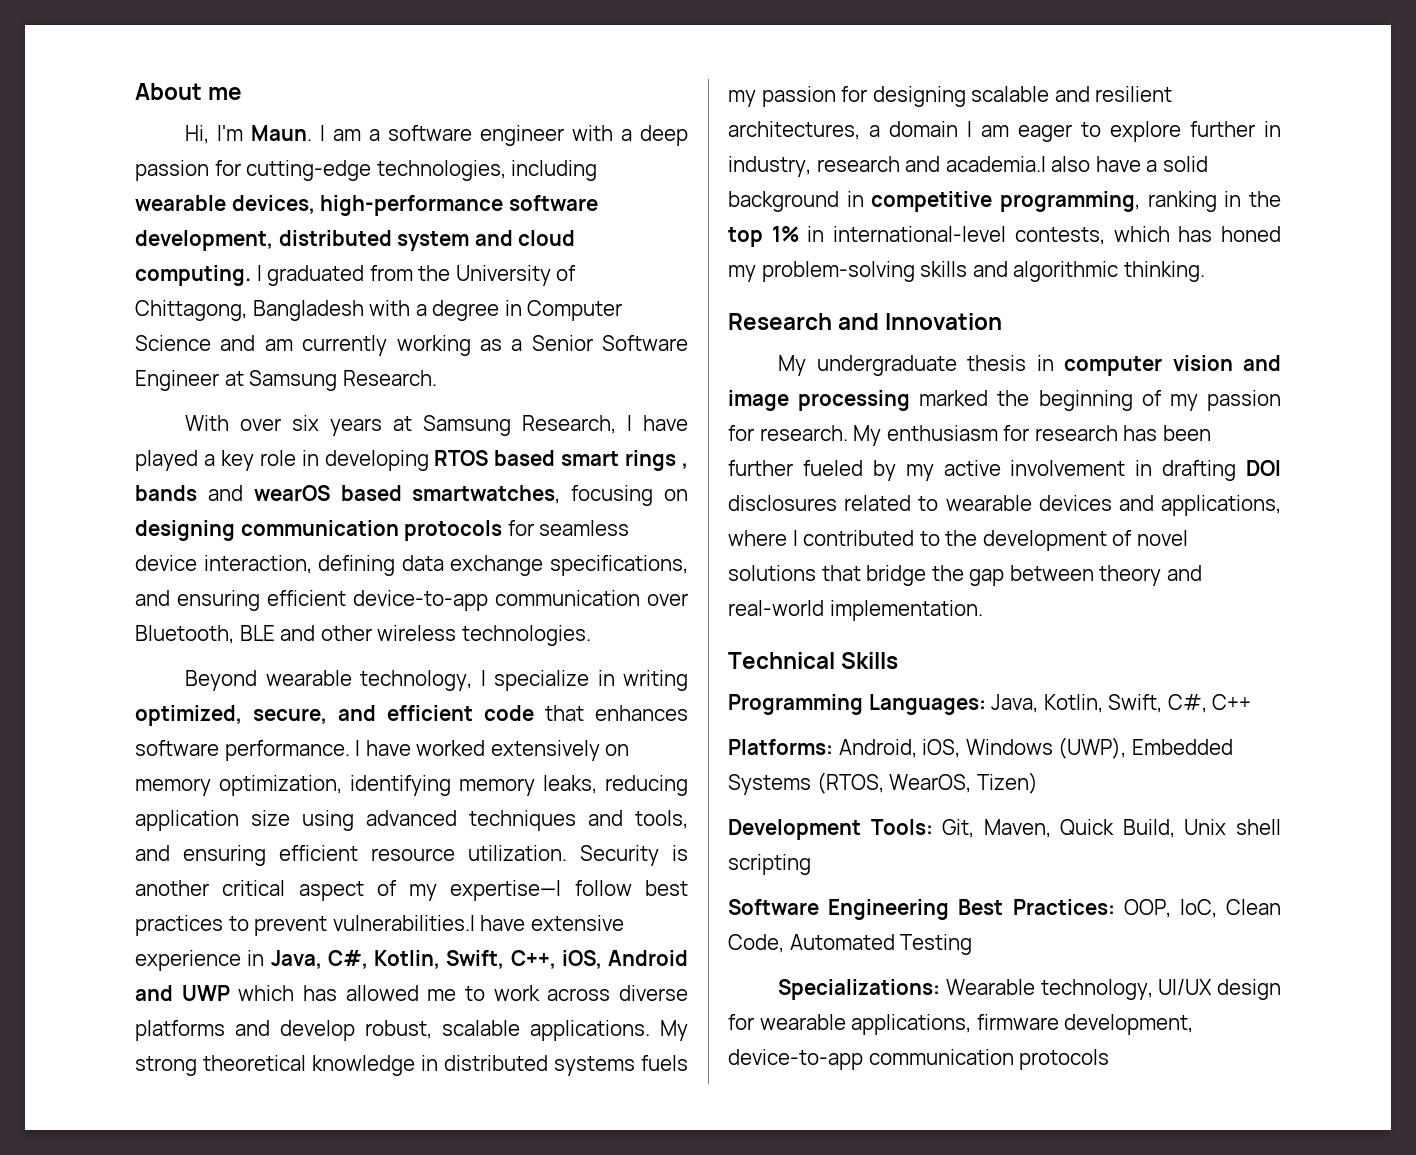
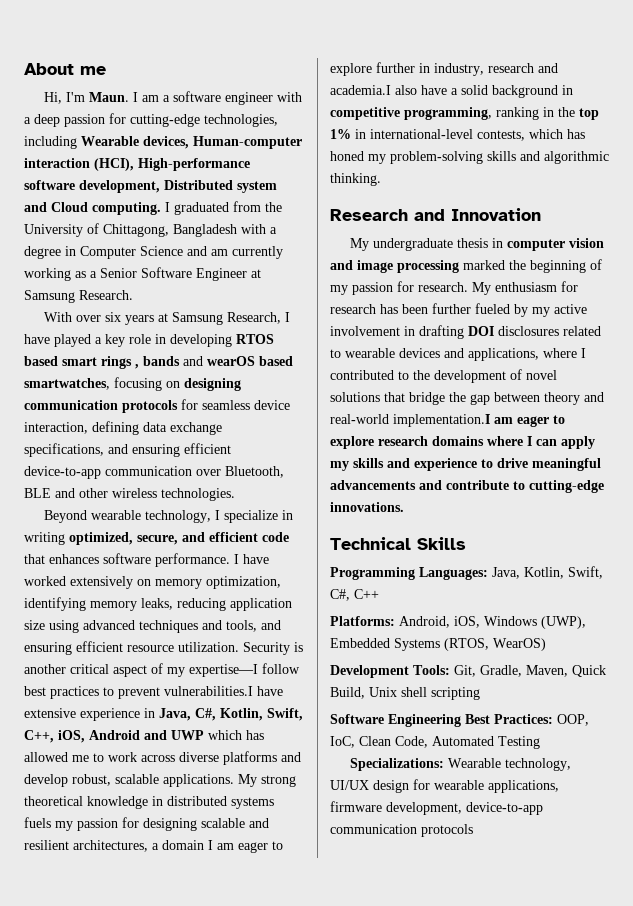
[135,195,504,216] wearable devices, high-performance -> [81,136,302,149] [24,158,250,171] Wearable devices, Human-computer interaction (HCI), High-performance
[278,230,392,246] distributed -> [164,180,233,190] Distributed
[518,230,576,246] cloud -> [51,202,88,212] Cloud
[829,600,983,621] implementation. -> [393,414,565,427] [330,436,595,449] [330,458,601,471] [330,480,604,493] [330,502,404,512] implementation.I am eager to explore research domains where I can apply my skills and experience to drive meaningful advancements and contribute to cutting-edge innovations.
[889,772,1038,794] WearOS, Tizen) -> [493,638,546,651] WearOS)
(975, 828) none -> [480,665,522,677] Gradle,

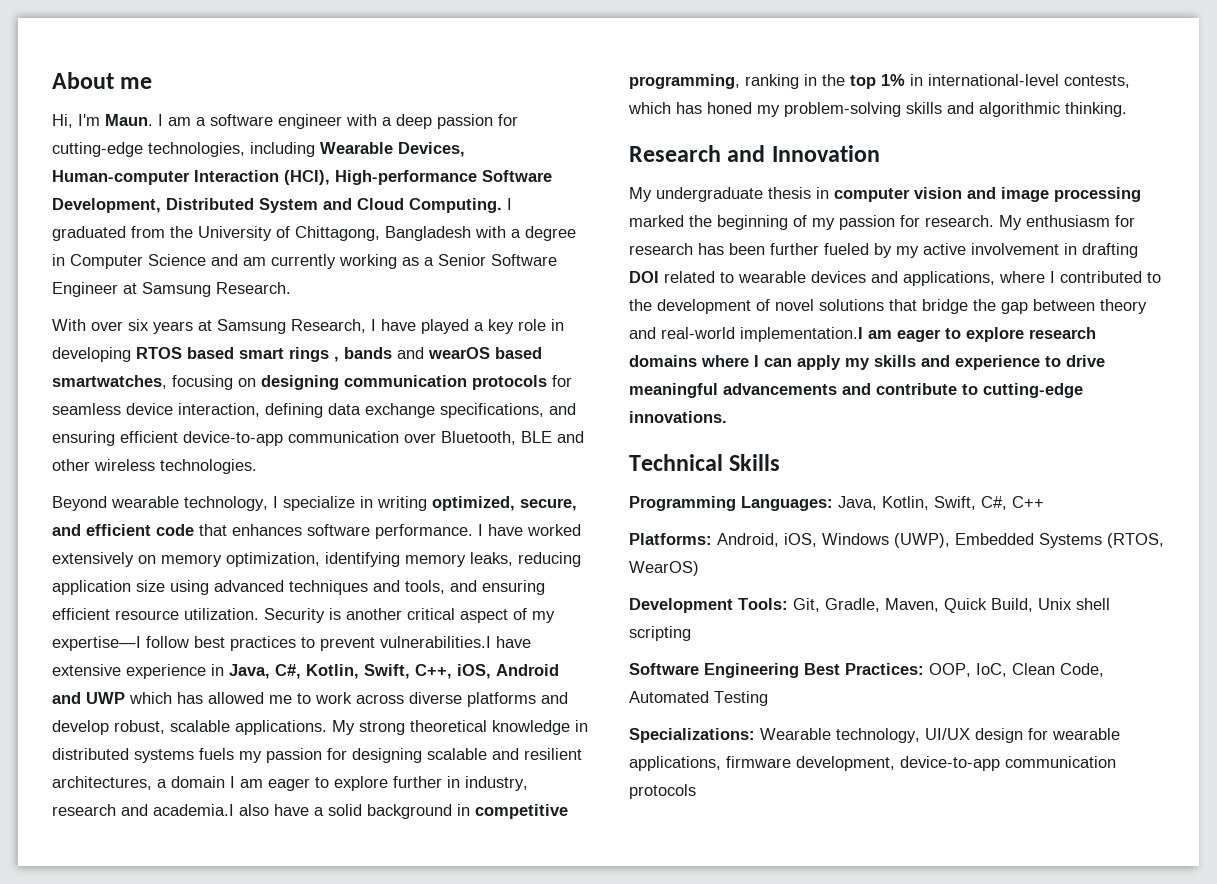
[143,136,302,149] [24,158,250,171] [24,180,277,193] devices, Human-computer interaction (HCI), High-performance software development, Distributed system -> [398,142,465,157] [52,170,552,185] [52,198,318,213] Devices, Human-computer Interaction (HCI), High-performance Software Development, Distributed System
[92,202,161,215] computing. -> [409,198,502,213] Computing.
[498,326,559,336] disclosures -> (659, 277) none

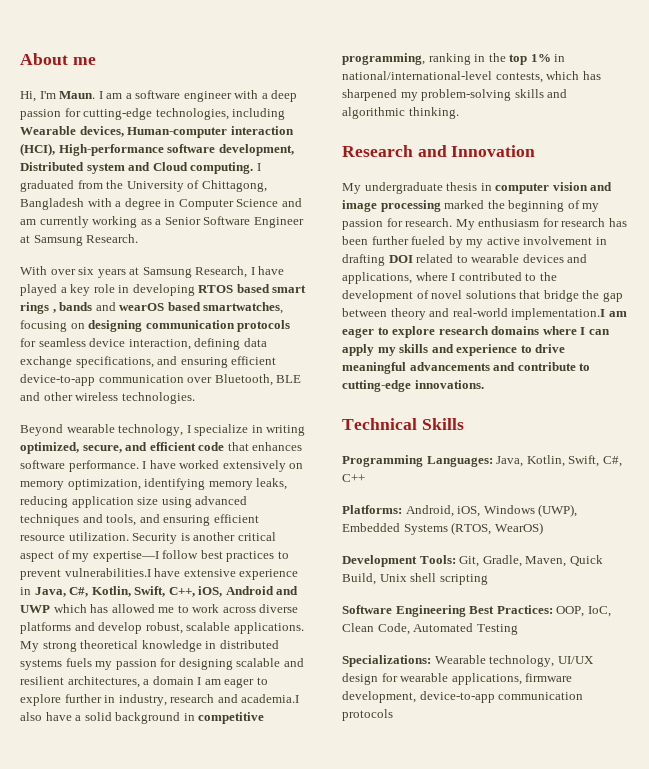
[398,142,465,157] [52,170,552,185] [52,198,318,213] Devices, Human-computer Interaction (HCI), High-performance Software Development, Distributed System -> [79,126,294,138] [20,143,294,156] [20,162,125,174] devices, Human-computer interaction (HCI), High-performance software development, Distributed system
[409,198,502,213] Computing. -> [190,162,254,174] computing.
[928,74,1059,86] international-level -> [342,71,492,80] national/international-level
[707,102,752,114] honed -> [342,89,397,101] sharpened

